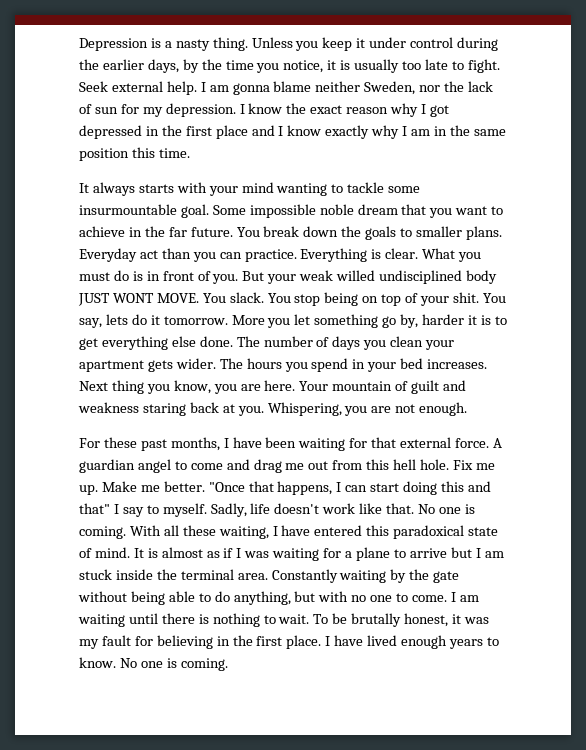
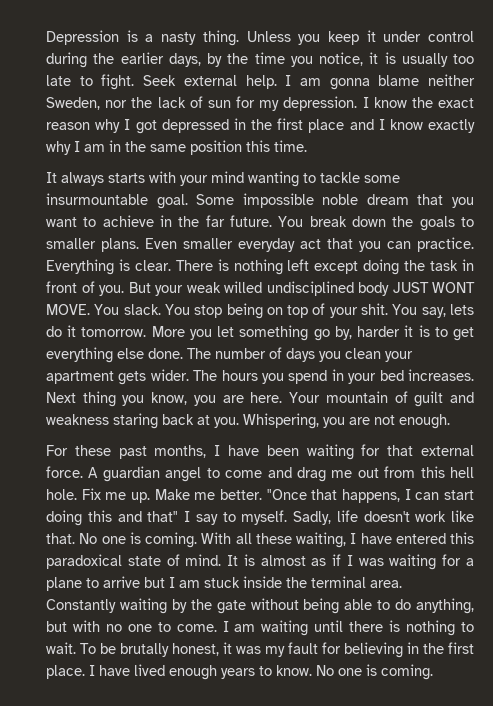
[79,248,191,262] Everyday act than -> [145,238,353,252] Even smaller everyday act that
[422,248,482,262] [79,270,143,281] What you must do is -> [175,259,459,275] There is nothing left except doing the task

